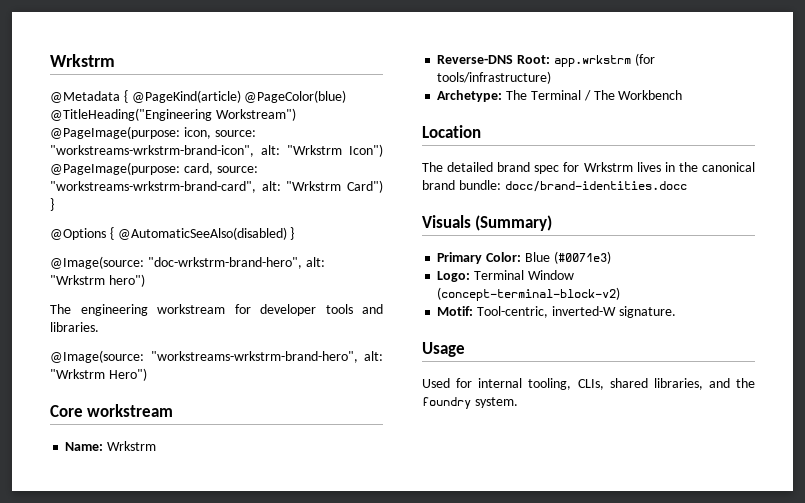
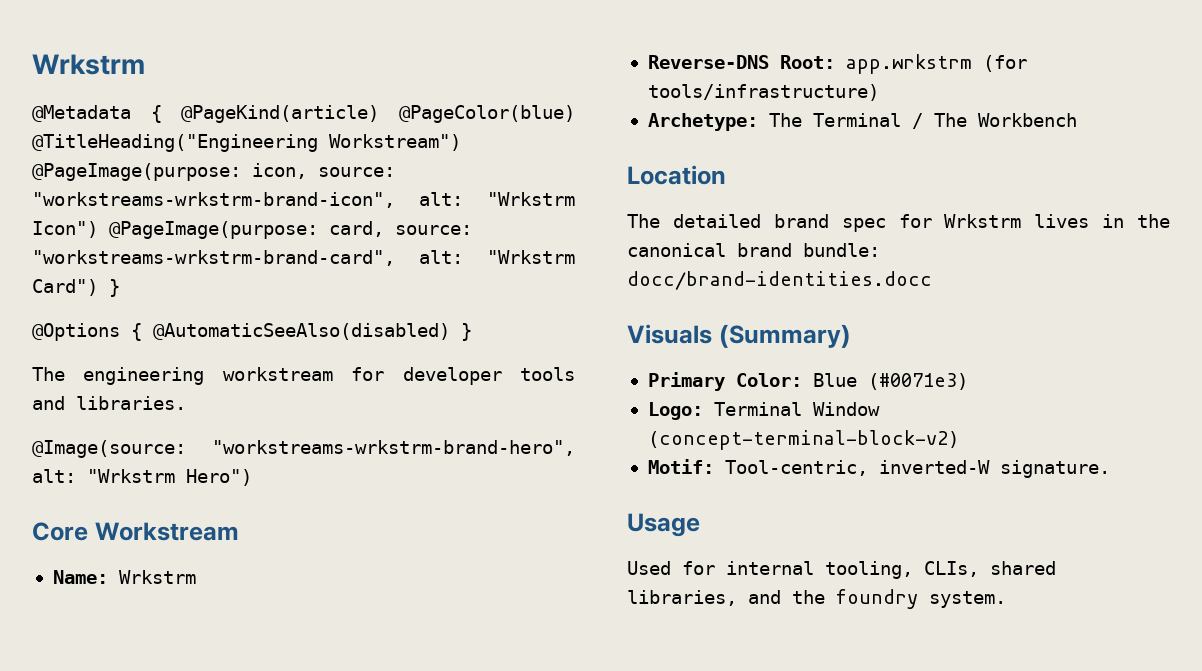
[50,256,325,269] [50,274,145,287] // @Image(source: "doc-wrkstrm-brand-hero", alt: "Wrkstrm hero") -> (472, 332) none
[87,404,174,417] workstream -> [94,522,239,541] Workstream

